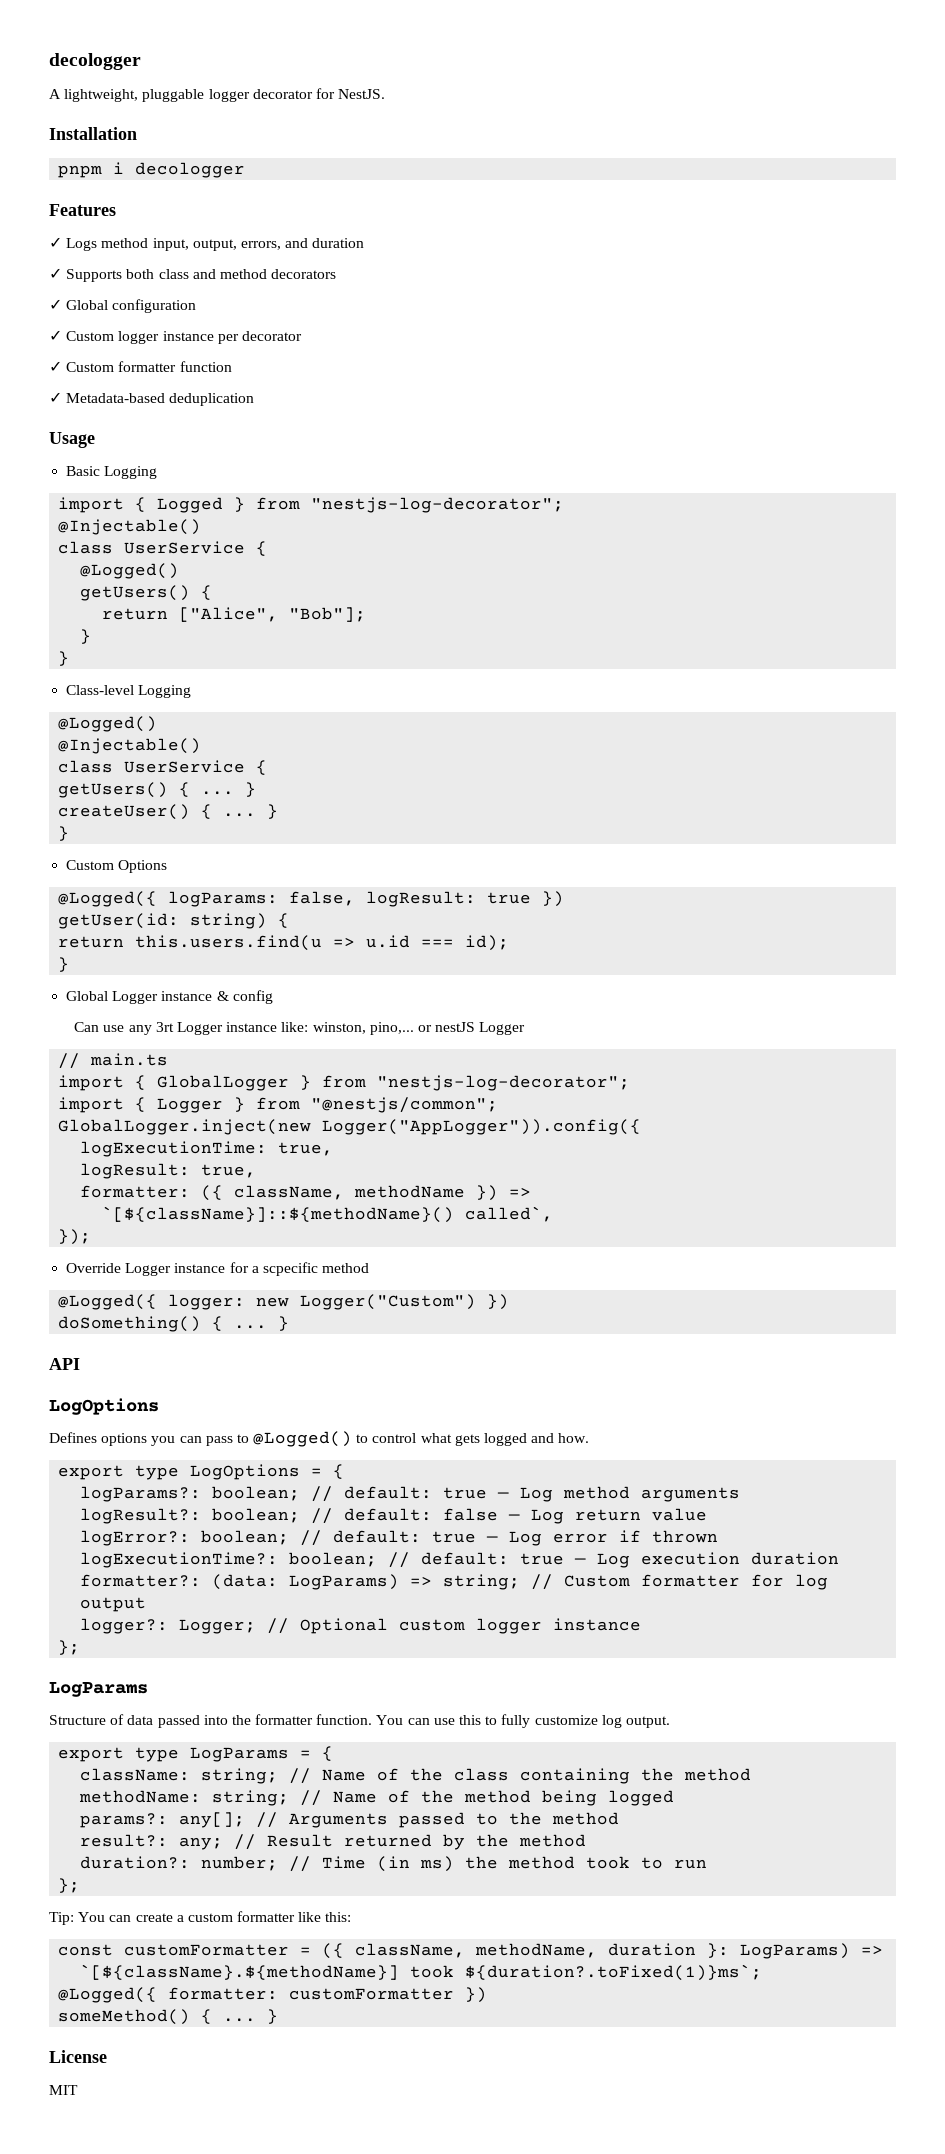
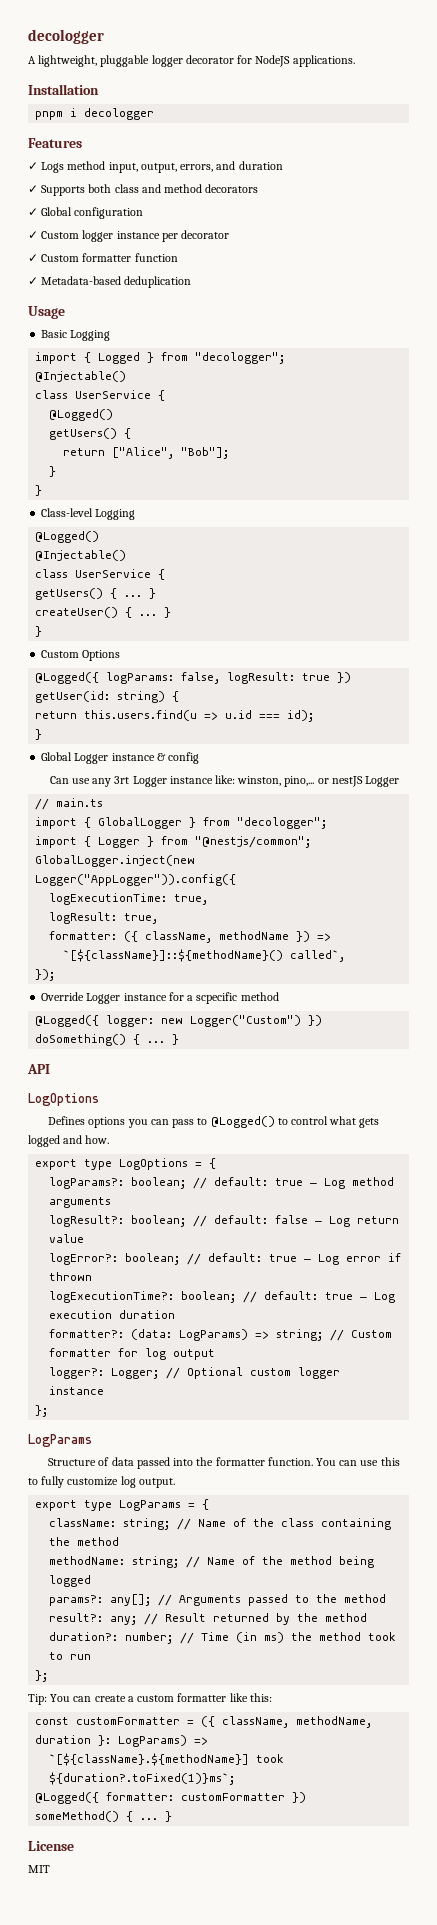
[338,89,386,99] NestJS. -> [255,55,355,67] NodeJS applications.
[311,497,565,513] "nestjs-log-decorator"; -> [195,352,286,364] "decologger";
[377,1075,631,1091] "nestjs-log-decorator"; -> [237,817,328,829] "decologger";

